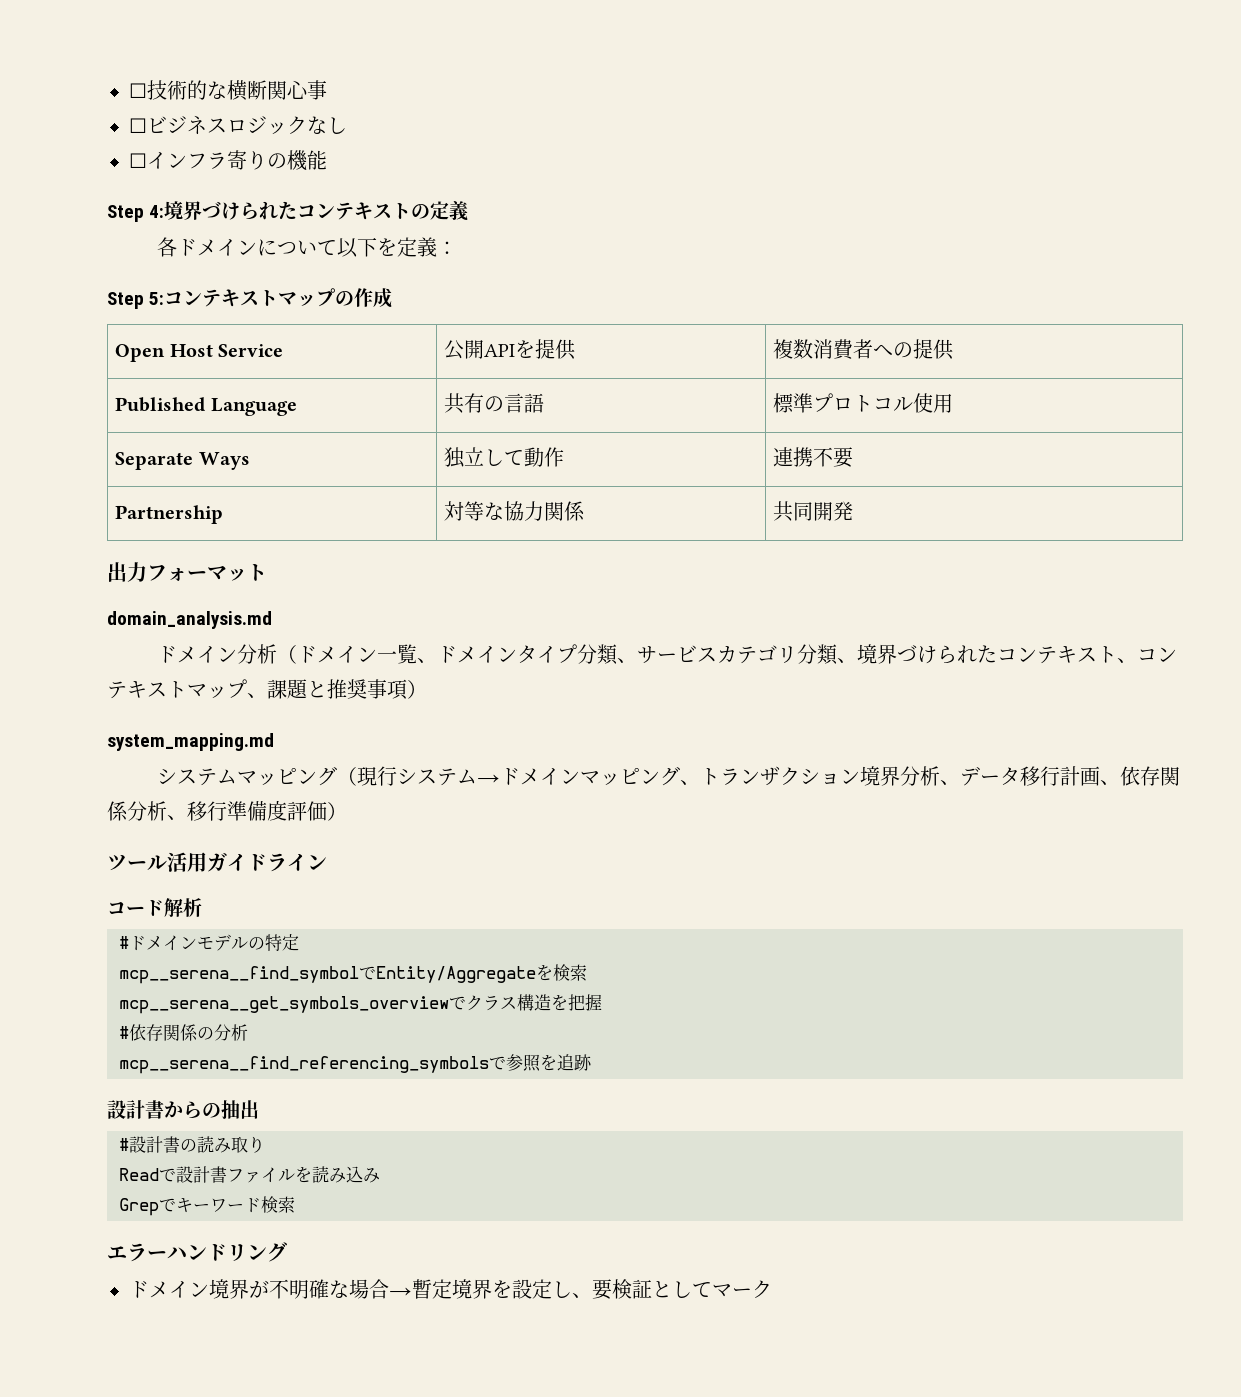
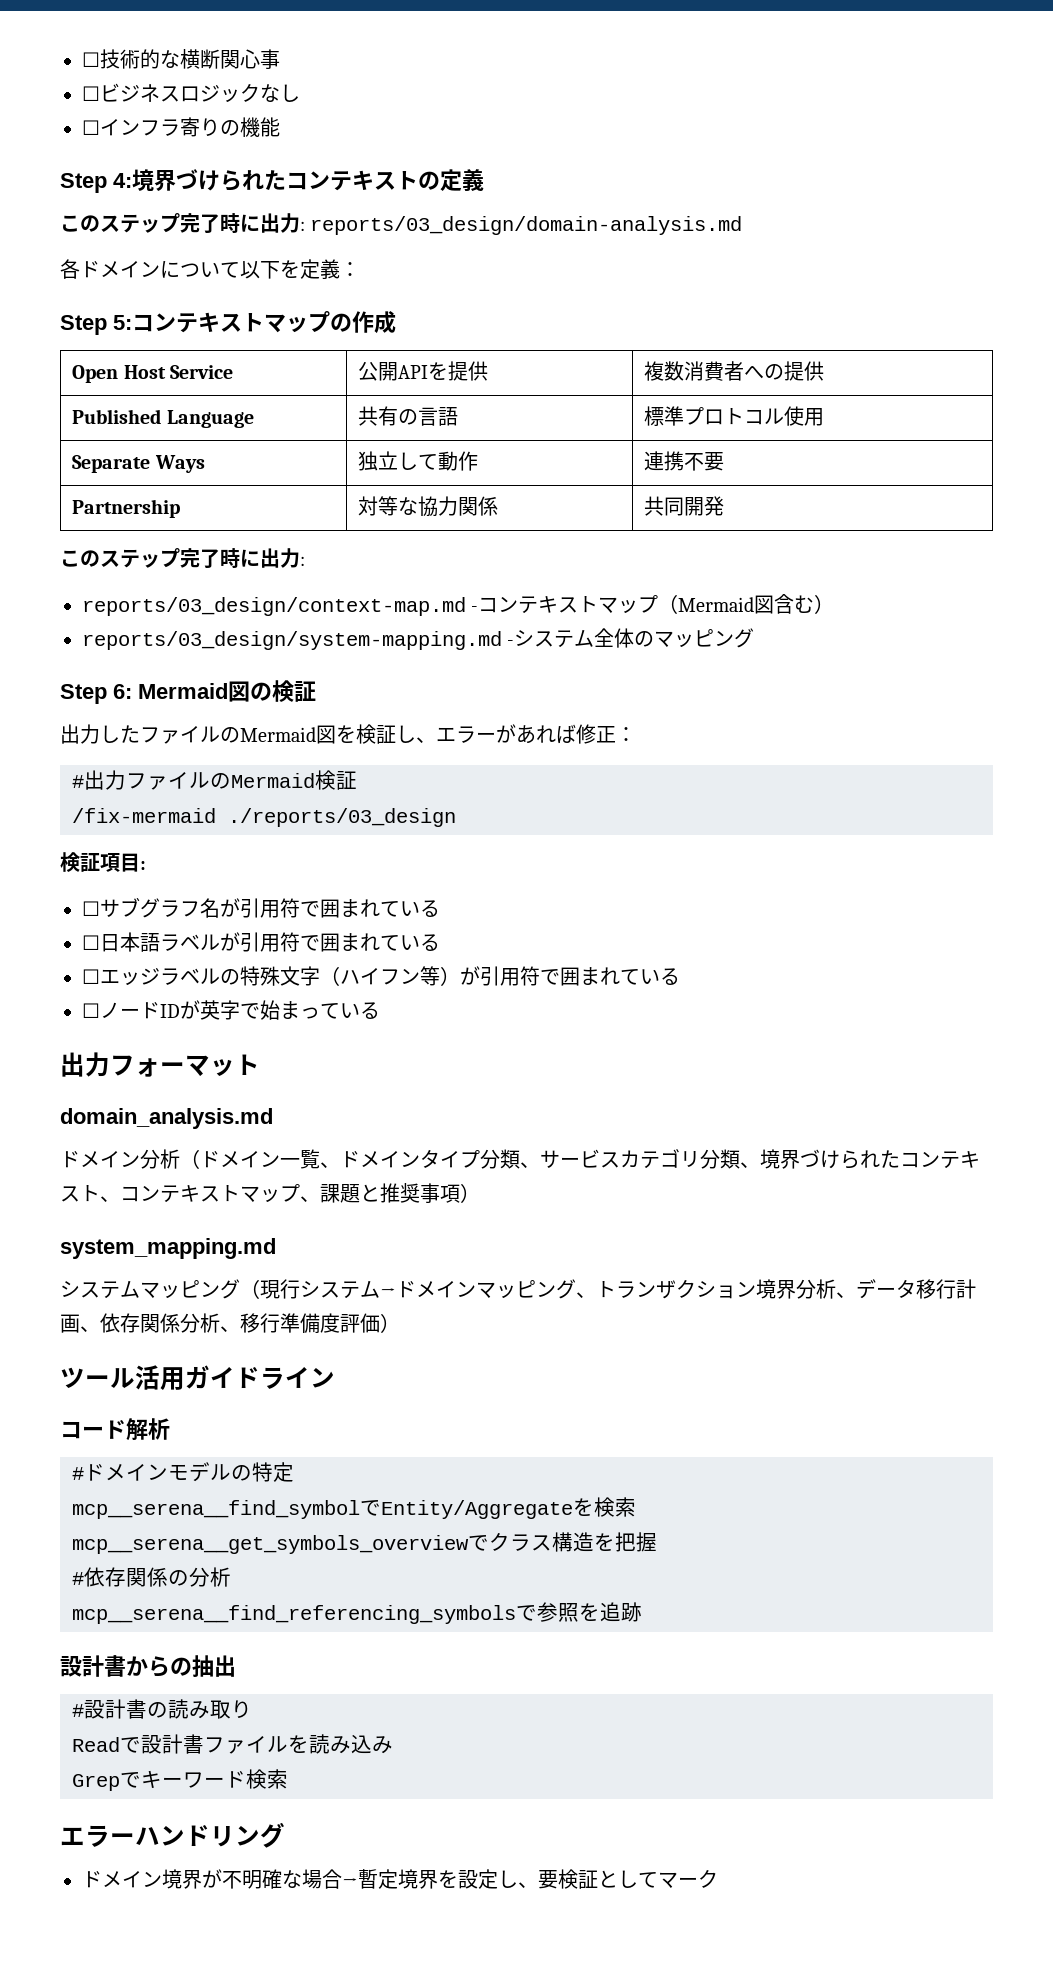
(469, 211) none -> [60,213,743,235] // このステップ完了時に出力: reports/03_design/domain-analysis.md
(854, 511) none -> [60,548,305,568] [82,594,835,616] [82,628,755,650] [60,680,316,704] [60,724,636,744] [72,770,357,790] [72,808,456,827] [60,852,146,872] [82,897,440,918] [82,932,440,952] [82,966,680,986] [82,1000,380,1020] // このステップ完了時に出力: // reports/03_design/context-map.md -コンテキストマップ（Mermaid図含む） // reports/03_design/system-mapping.md -システム全体のマッピング // Step 6: Mermaid図の検証 // 出力したファイルのMermaid図を検証し、エラーがあれば修正： // #出力ファイルのMermaid検証 // /fix-mermaid ./reports/03_design // 検証項目: // ☐サブグラフ名が引用符で囲まれている // ☐日本語ラベルが引用符で囲まれている // ☐エッジラベルの特殊文字（ハイフン等）が引用符で囲まれている // ☐ノードIDが英字で始まっている

